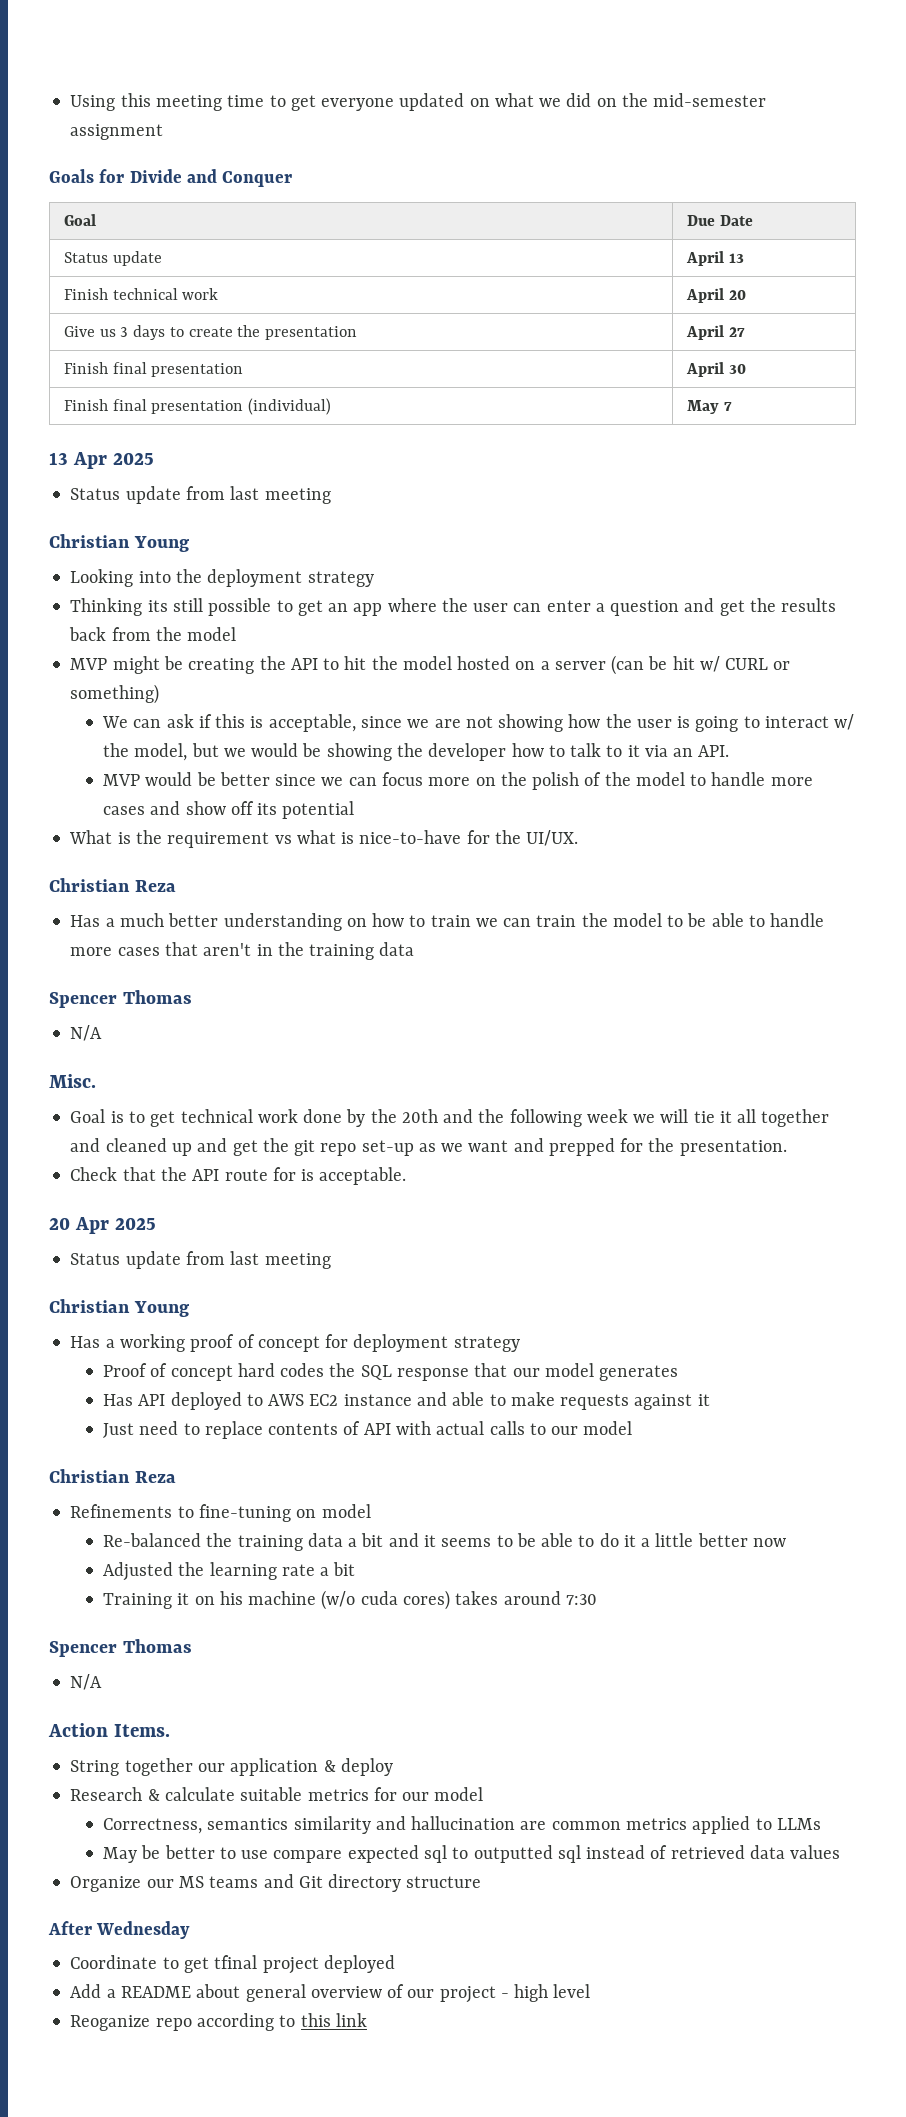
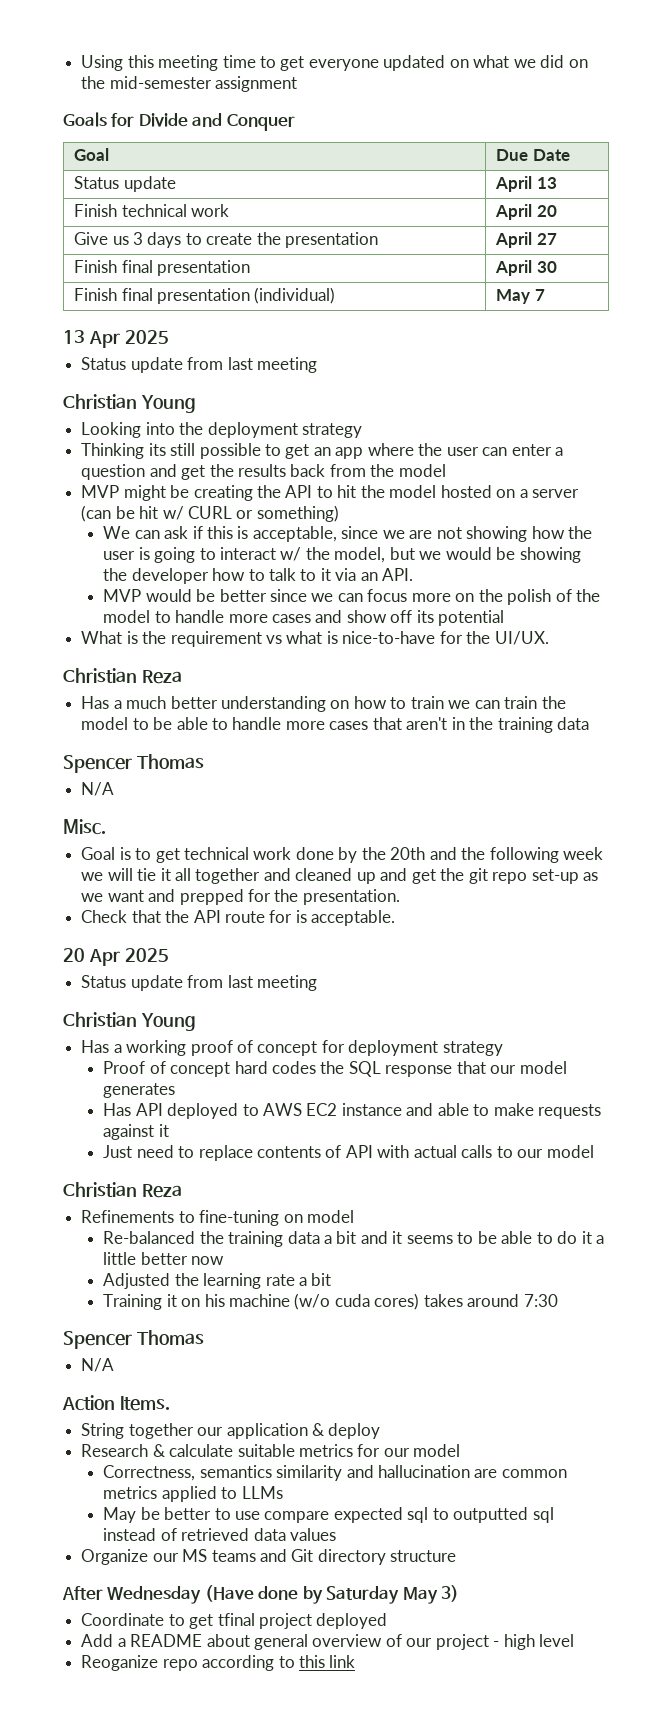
(191, 1930) none -> [204,1585,460,1604] (Have done by Saturday May 3)

